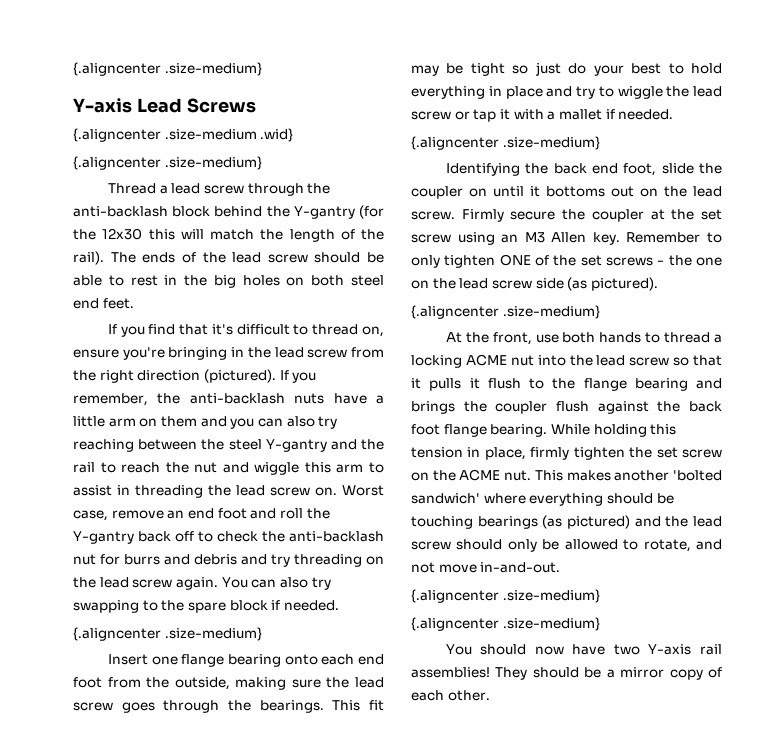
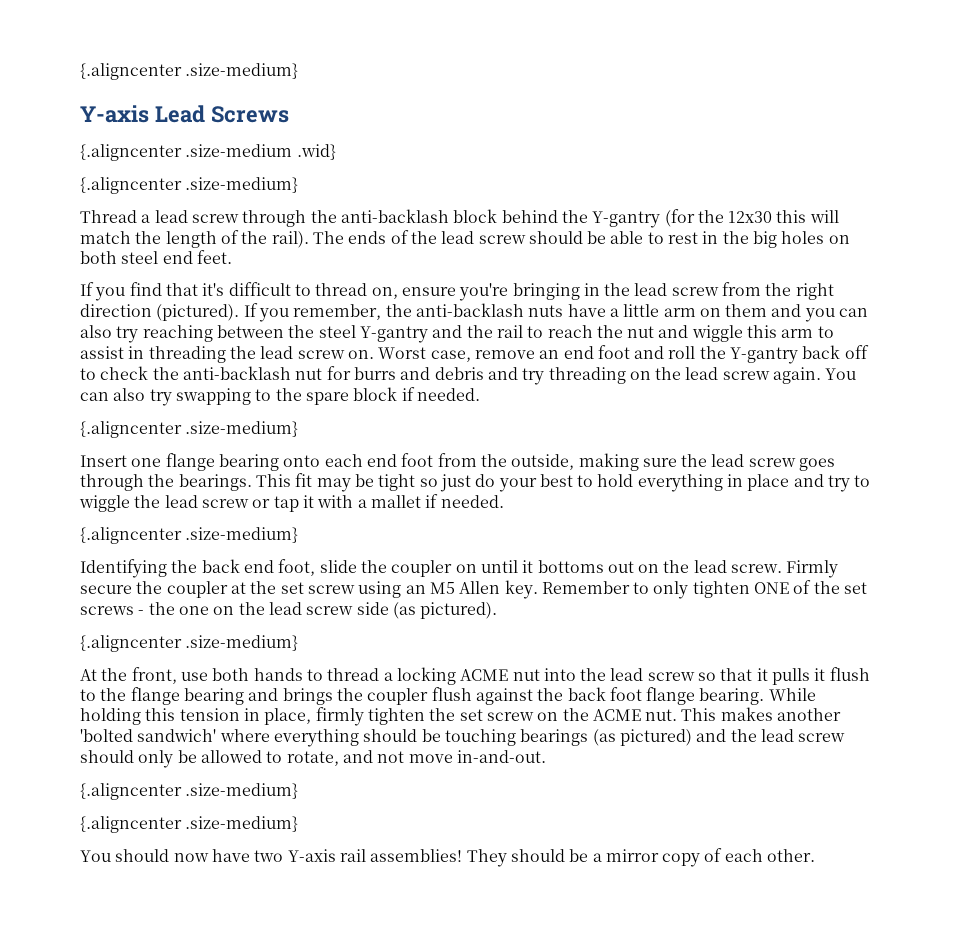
[524,232,545,243] M3 -> [429,582,455,594] M5

